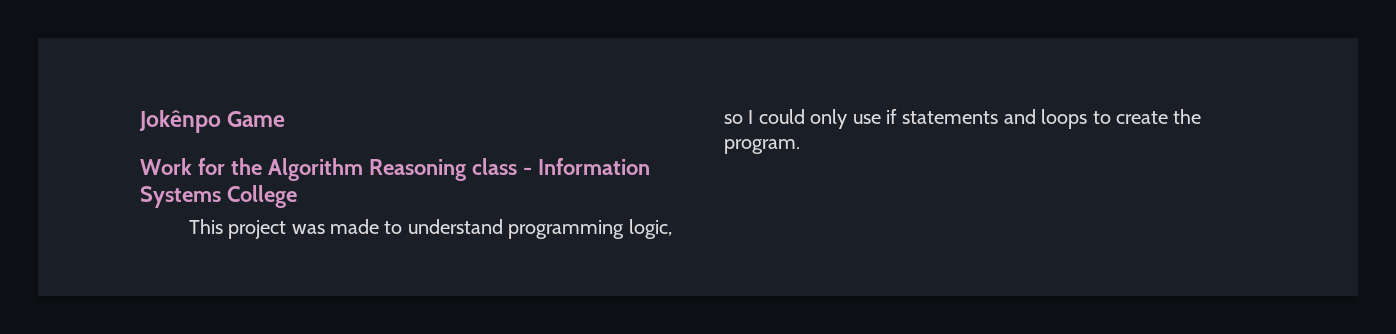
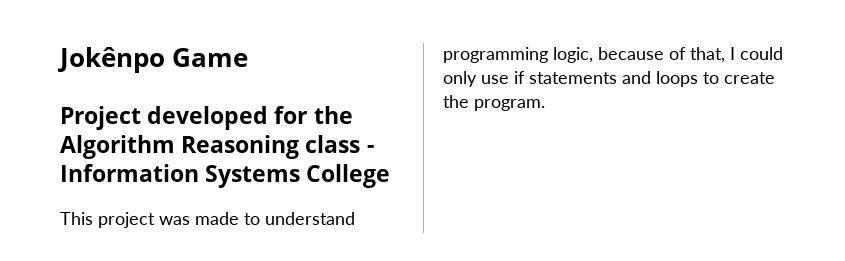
[140,158,192,175] Work -> [60,106,269,130] Project developed
[724,114,743,124] so -> [598,47,725,63] because of that,

